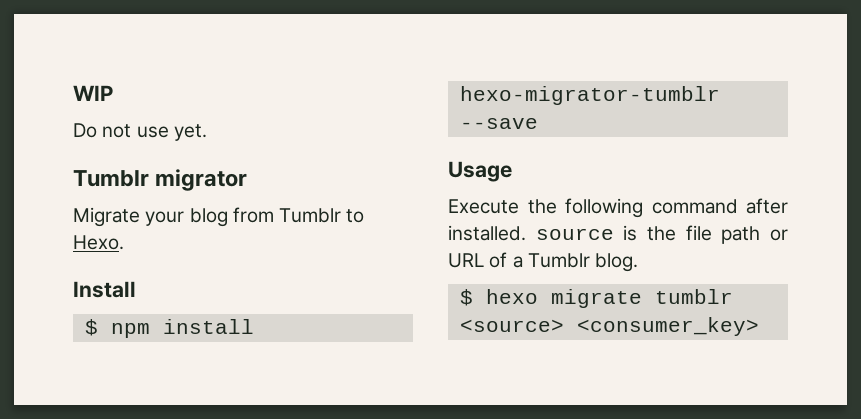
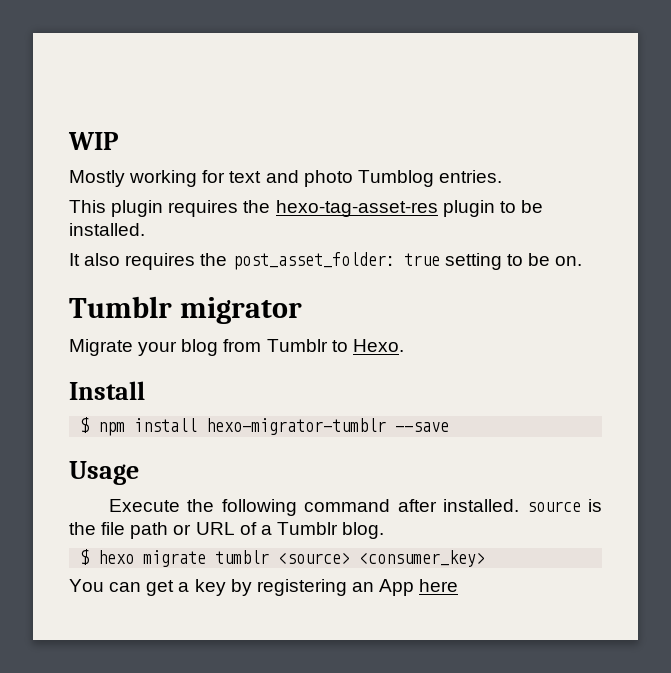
[73,123,207,141] Do not use yet. -> [69,170,502,187] [69,200,543,217] [69,223,145,236] [69,252,583,270] Mostly working for text and photo Tumblog entries. // This plugin requires the hexo-tag-asset-res plugin to be installed. // It also requires the post_asset_folder: true setting to be on.
(759, 326) none -> [69,579,459,596] // You can get a key by registering an App here

